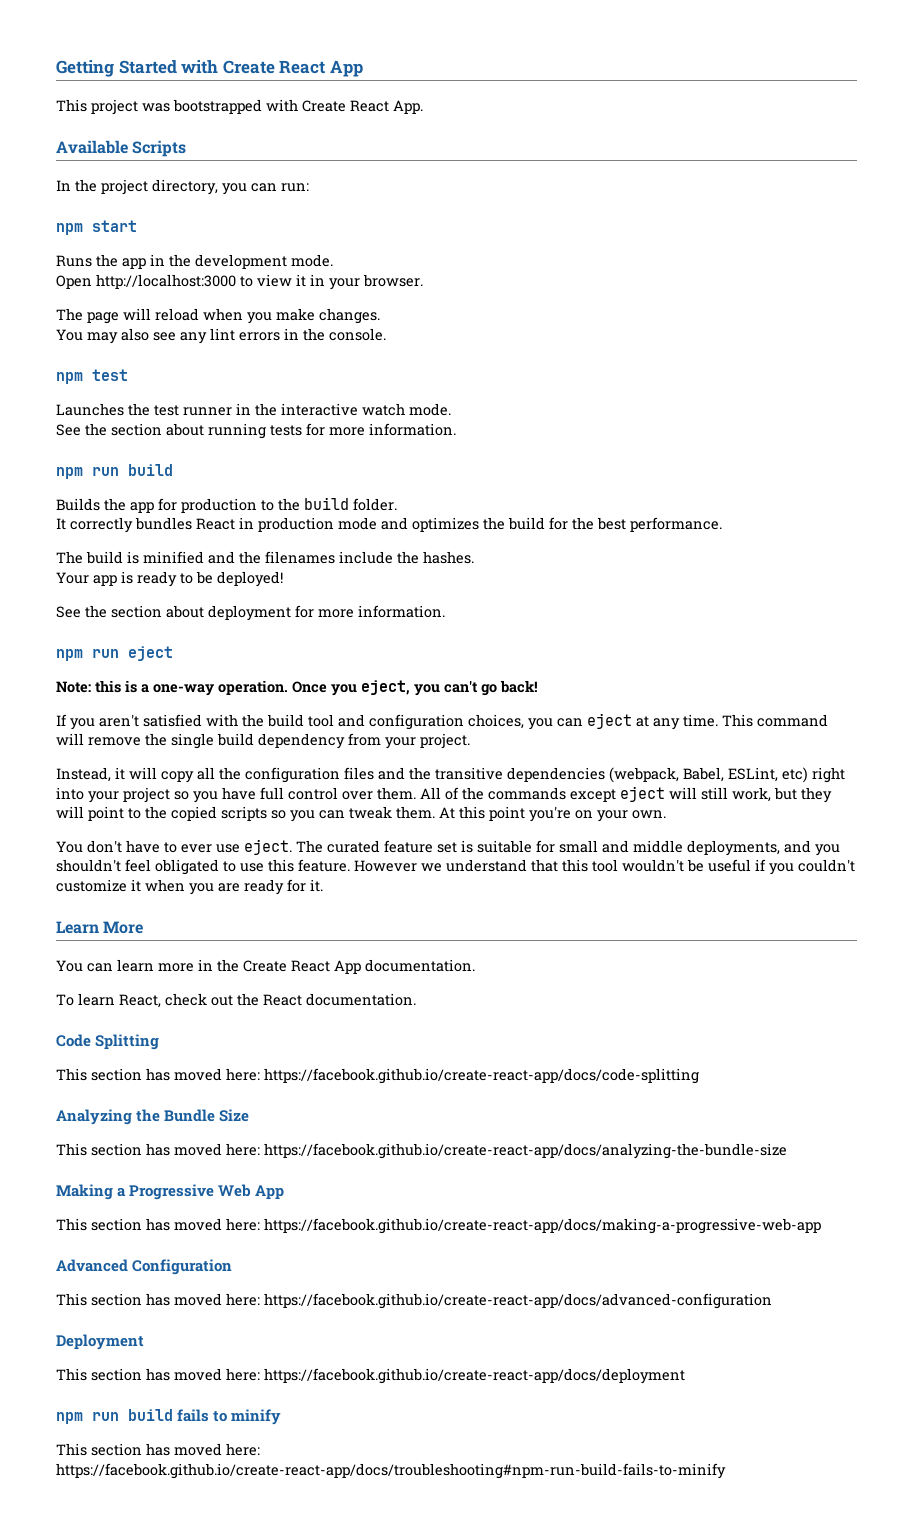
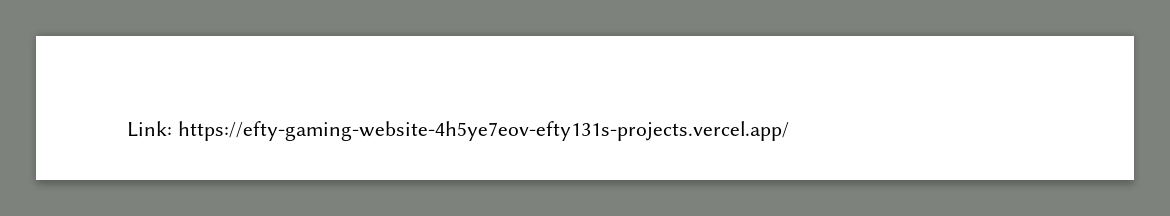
[56,60,363,77] [56,99,423,115] [56,140,187,157] [56,179,309,195] [56,220,137,235] [56,254,333,269] [56,274,423,290] [56,308,380,324] [56,328,386,344] [56,369,128,384] [56,403,451,416] [56,423,456,439] [56,464,173,479] [56,497,397,513] [56,517,722,533] [56,551,474,564] [56,571,283,587] [56,605,445,621] [56,646,173,661] [56,680,538,696] [56,713,828,730] [56,733,470,749] [56,767,845,783] [56,786,832,803] [56,806,666,822] [56,839,840,856] [56,859,855,875] [56,879,323,895] [56,921,144,934] [56,959,475,974] [56,993,416,1008] [56,1034,160,1050] [56,1068,699,1084] [56,1109,250,1125] [56,1143,787,1159] [56,1184,285,1200] [56,1218,821,1234] [56,1259,233,1275] [56,1293,772,1309] [56,1334,144,1350] [56,1368,685,1384] [56,1409,282,1425] [56,1443,260,1456] [56,1463,726,1479] Getting Started with Create React App // This project was bootstrapped with Create React App. // Available Scripts // In the project directory, you can run: // npm start // Runs the app in the development mode. // Open http://localhost:3000 to view it in your browser. // The page will reload when you make changes. // You may also see any lint errors in the console. // npm test // Launches the test runner in the interactive watch mode. // See the section about running tests for more information. // npm run build // Builds the app for production to the build folder. // It correctly bundles React in production mode and optimizes the build for the best performance. // The build is minified and the filenames include the hashes. // Your app is ready to be deployed! // See the section about deployment for more information. // npm run eject // Note: this is a one-way operation. Once you eject, you can't go back! // If you aren't satisfied with the build tool and configuration choices, you can eject at any time. This command will remove the single build dependency from your project. // Instead, it will copy all the configuration files and the transitive dependencies (webpack, Babel, ESLint, etc) right into your project so you have full control over them. All of the commands except eject will still work, but they will point to the copied scripts so you can tweak them. At this point you're on your own. // You don't have to ever use eject. The curated feature set is suitable for small and middle deployments, and you shouldn't feel obligated to use this feature. However we understand that this tool wouldn't be useful if you couldn't customize it when you are ready for it. // Learn More // You can learn more in the Create React App documentation. // To learn React, check out the React documentation. // Code Splitting // This section has moved here: https://facebook.github.io/create-react-app/docs/code-splitting // Analyzing the Bundle Size // This section has moved here: https://facebook.github.io/create-react-app/docs/analyzing-the-bundle-size // Making a Progressive Web App // This section has moved here: https://facebook.github.io/create-react-app/docs/making-a-progressive-web-app // Advanced Configuration // This section has moved here: https://facebook.github.io/create-react-app/docs/advanced-configuration // Deployment // This section has moved here: https://facebook.github.io/create-react-app/docs/deployment // npm run build fails to minify // This section has moved here: https://facebook.github.io/create-react-app/docs/troubleshooting#npm-run-build-fails-to-minify -> [127,121,789,141] Link: https://efty-gaming-website-4h5ye7eov-efty131s-projects.vercel.app/

